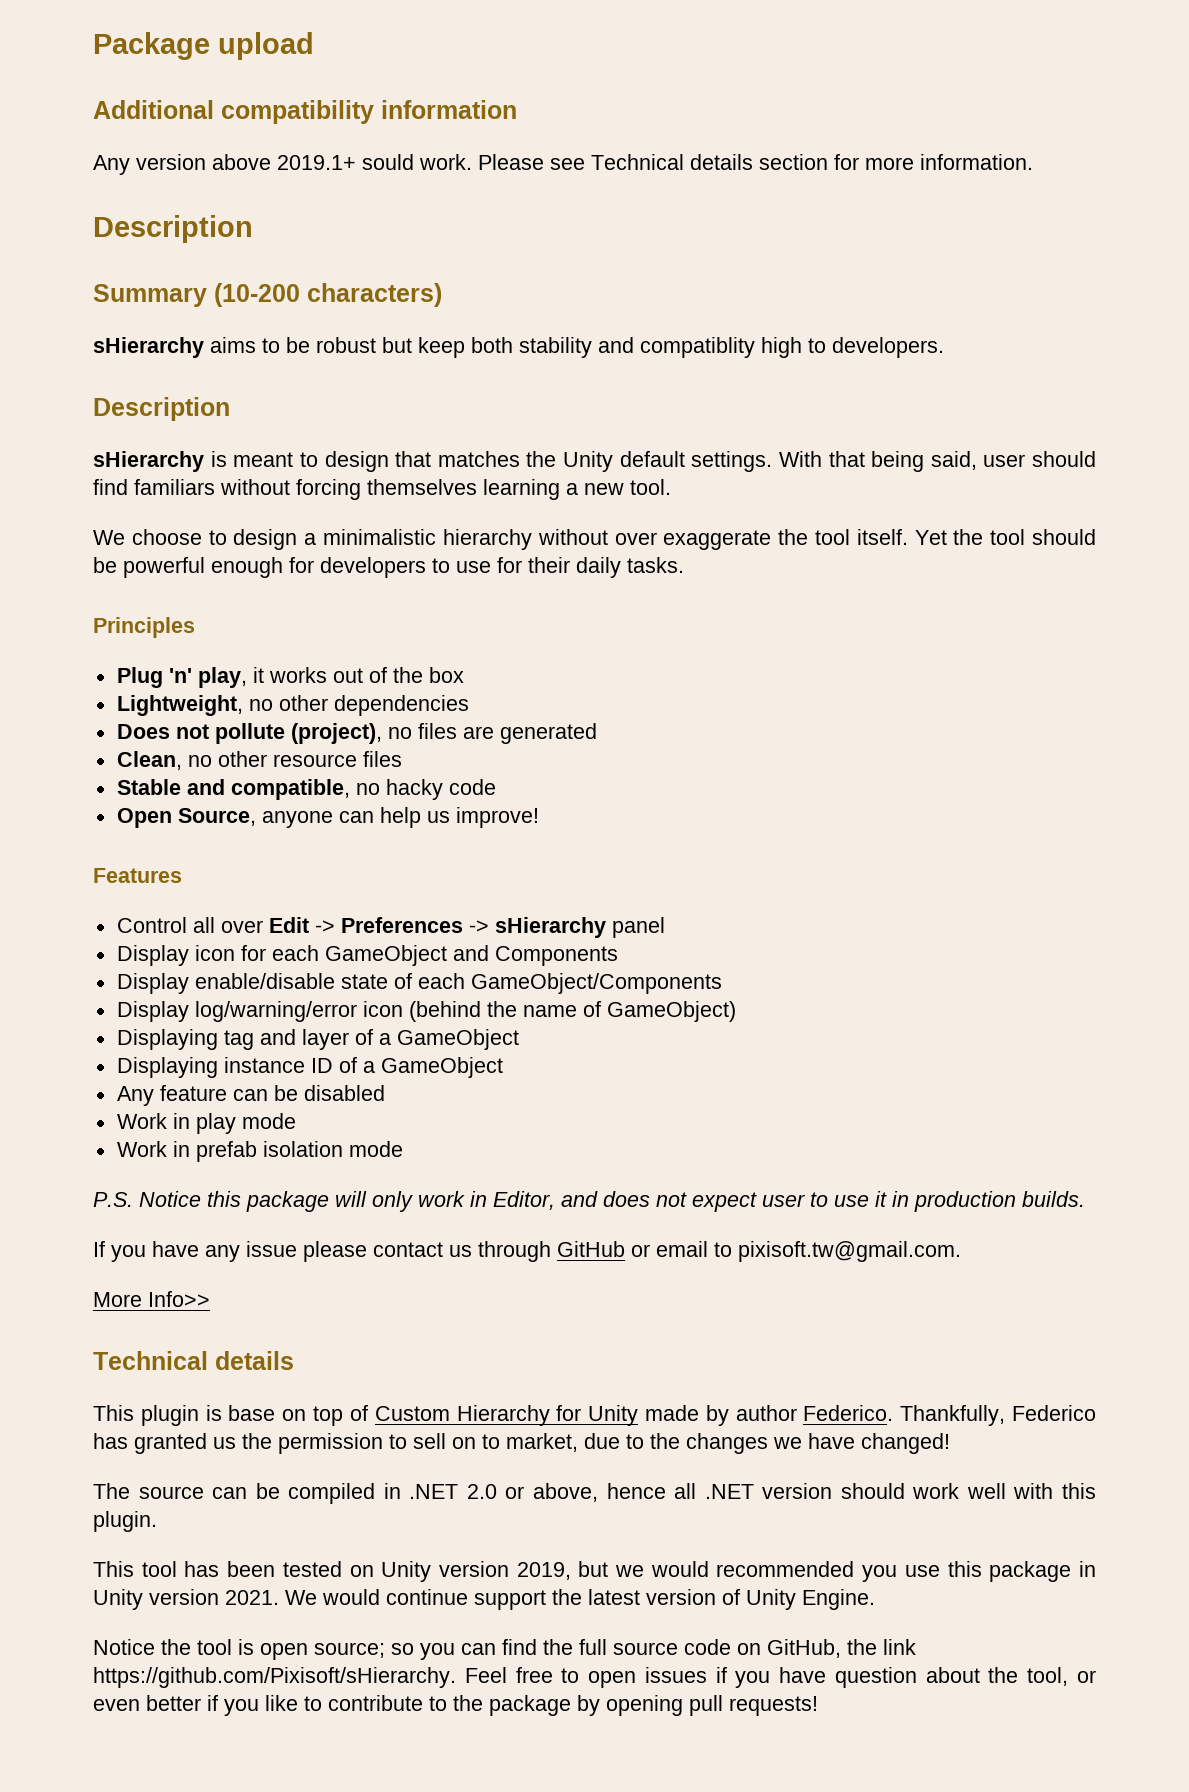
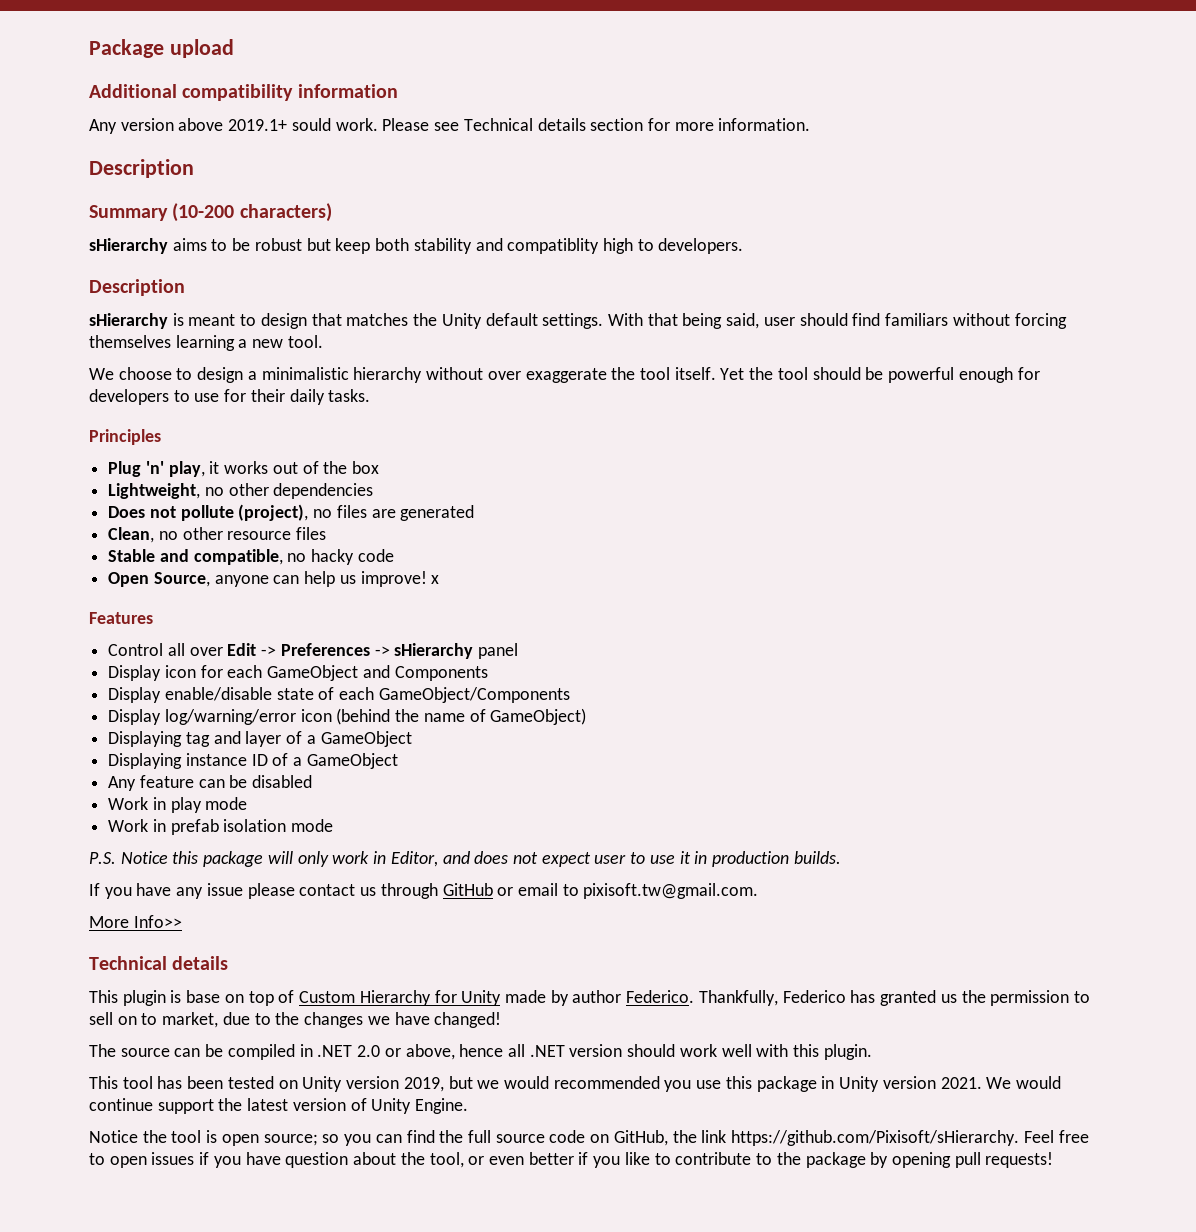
(539, 817) none -> [431,575,440,584] x

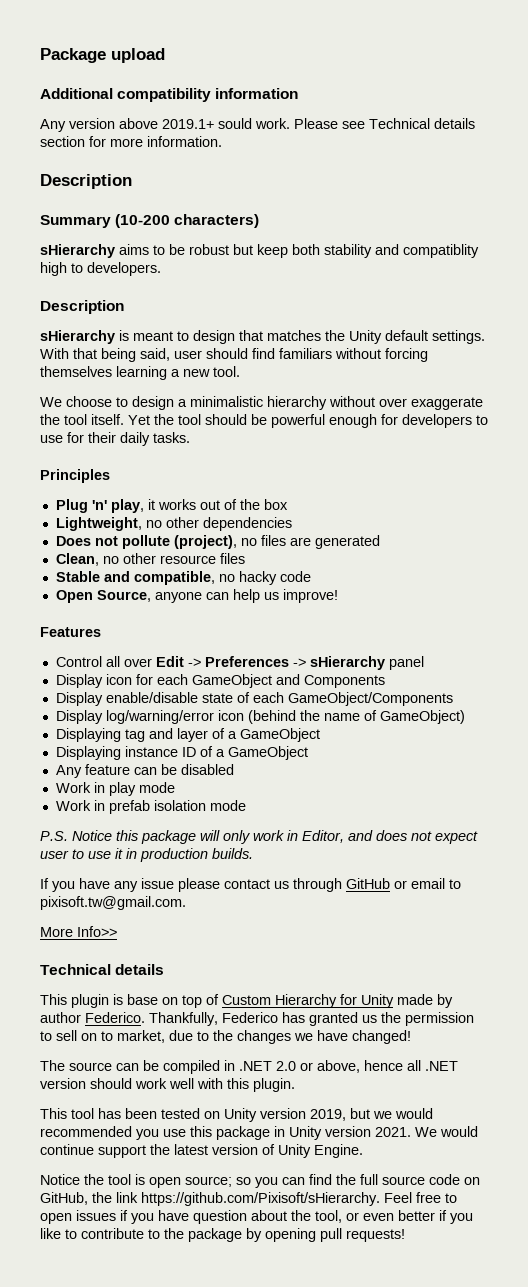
[431,575,440,584] x -> (338, 596) none

